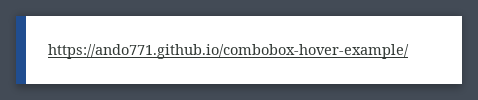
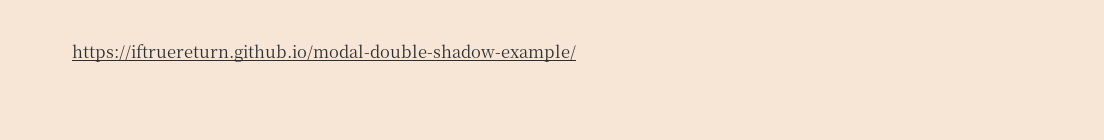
[48,44,409,59] https://ando771.github.io/combobox-hover-example/ -> [72,44,576,62] https://iftruereturn.github.io/modal-double-shadow-example/

